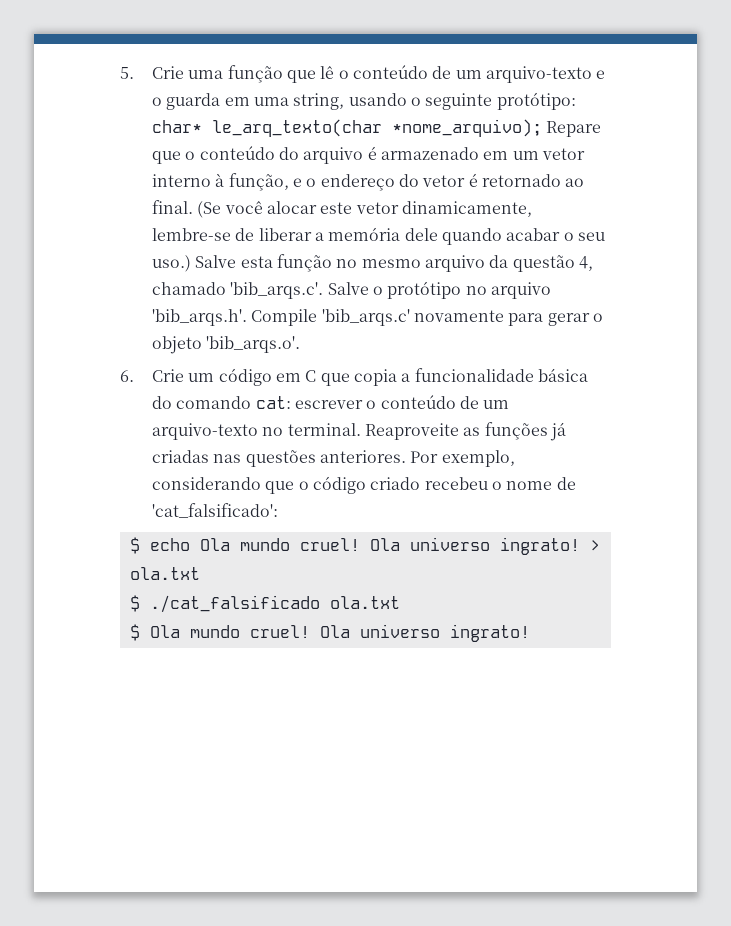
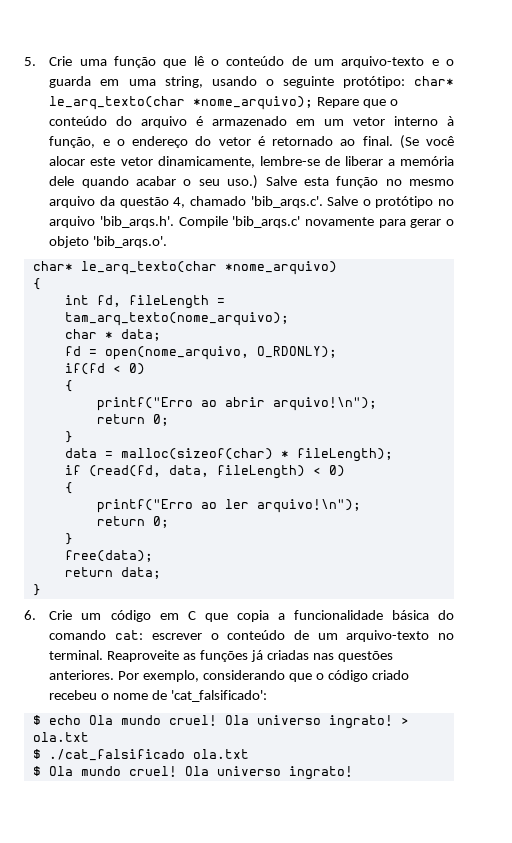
(301, 344) none -> [32,261,337,275] [32,278,41,290] [64,295,225,309] [64,312,289,326] [64,329,161,341] [64,346,337,360] [64,363,145,375] [64,380,73,392] [96,397,377,411] [96,414,169,426] [64,431,73,443] [64,448,393,462] [64,465,345,479] [64,482,73,494] [96,499,361,513] [96,516,169,528] [64,533,73,545] [64,550,153,562] [64,567,161,579] [32,584,41,596] // char* le_arq_texto(char *nome_arquivo) // { // int fd, fileLength = tam_arq_texto(nome_arquivo); // char * data; // fd = open(nome_arquivo, O_RDONLY); // if(fd < 0) // { // printf("Erro ao abrir arquivo!\n"); // return 0; // } // data = malloc(sizeof(char) * fileLength); // if (read(fd, data, fileLength) < 0) // { // printf("Erro ao ler arquivo!\n"); // return 0; // } // free(data); // return data; // }

